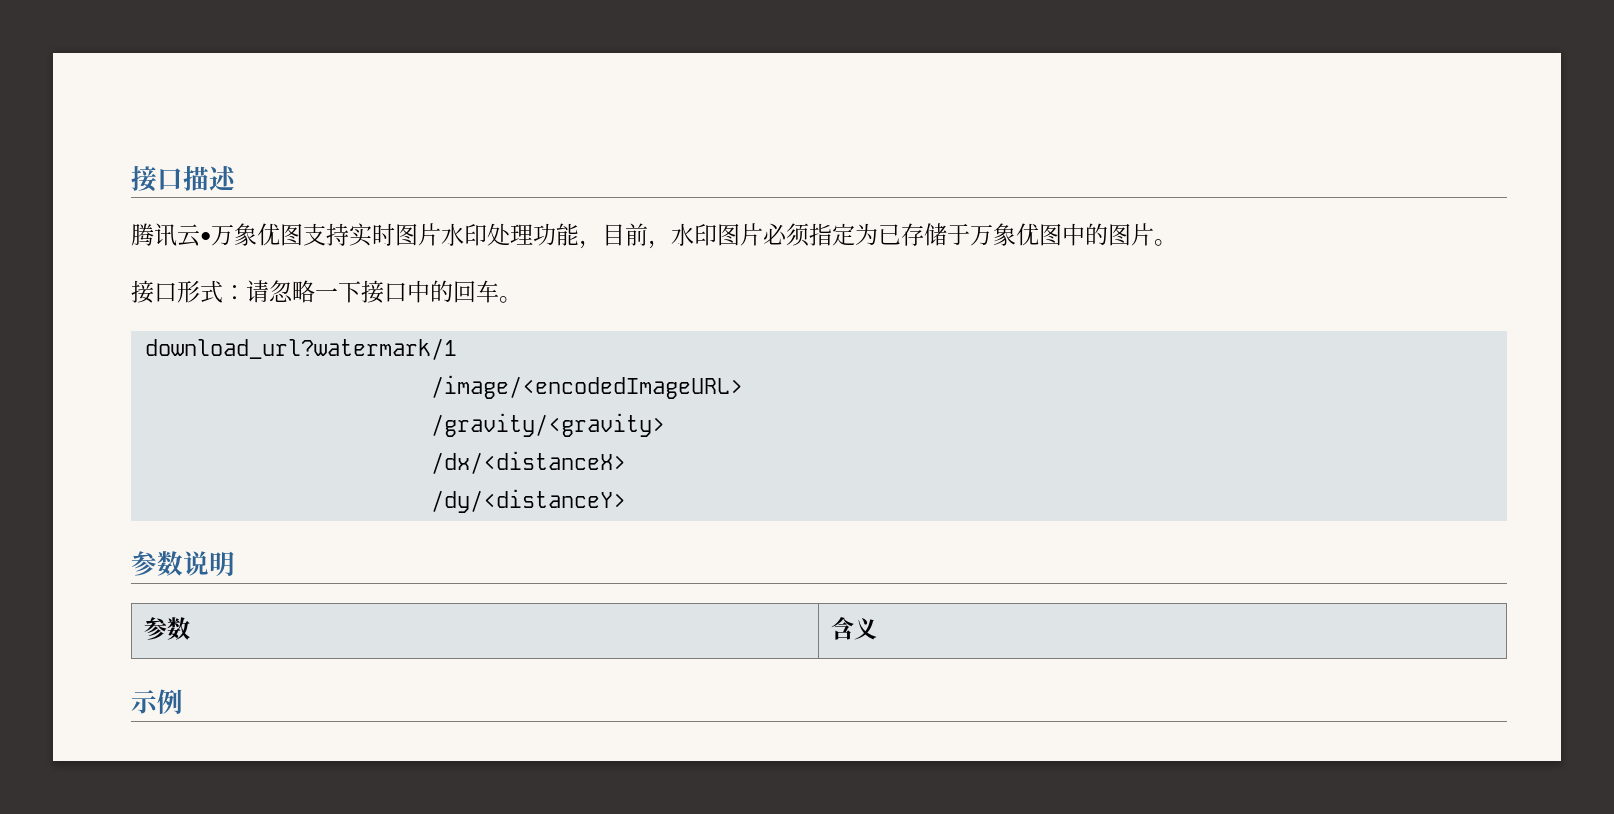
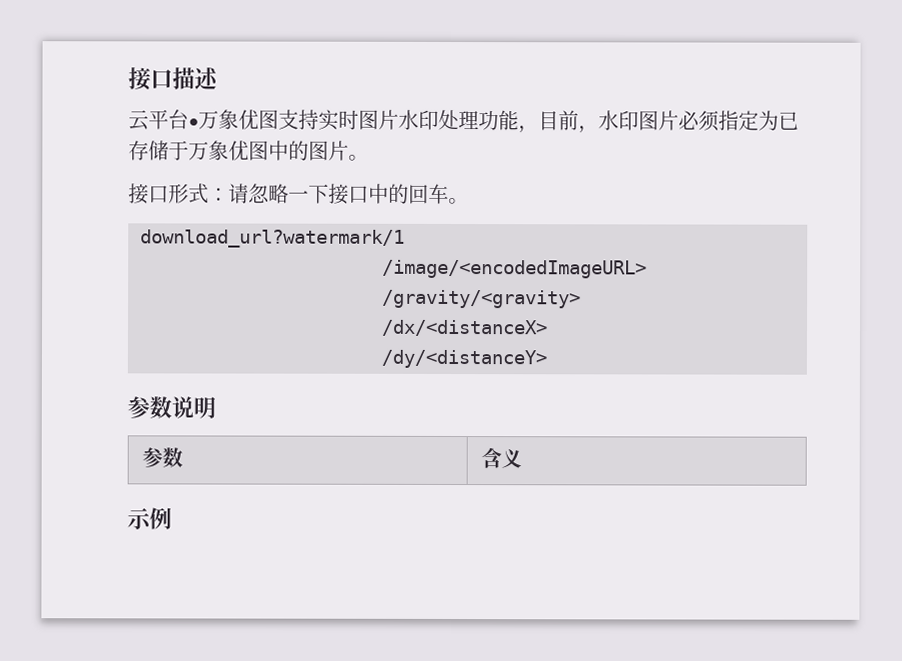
[131,223,200,247] 腾讯云 -> [128,109,189,131] 云平台

